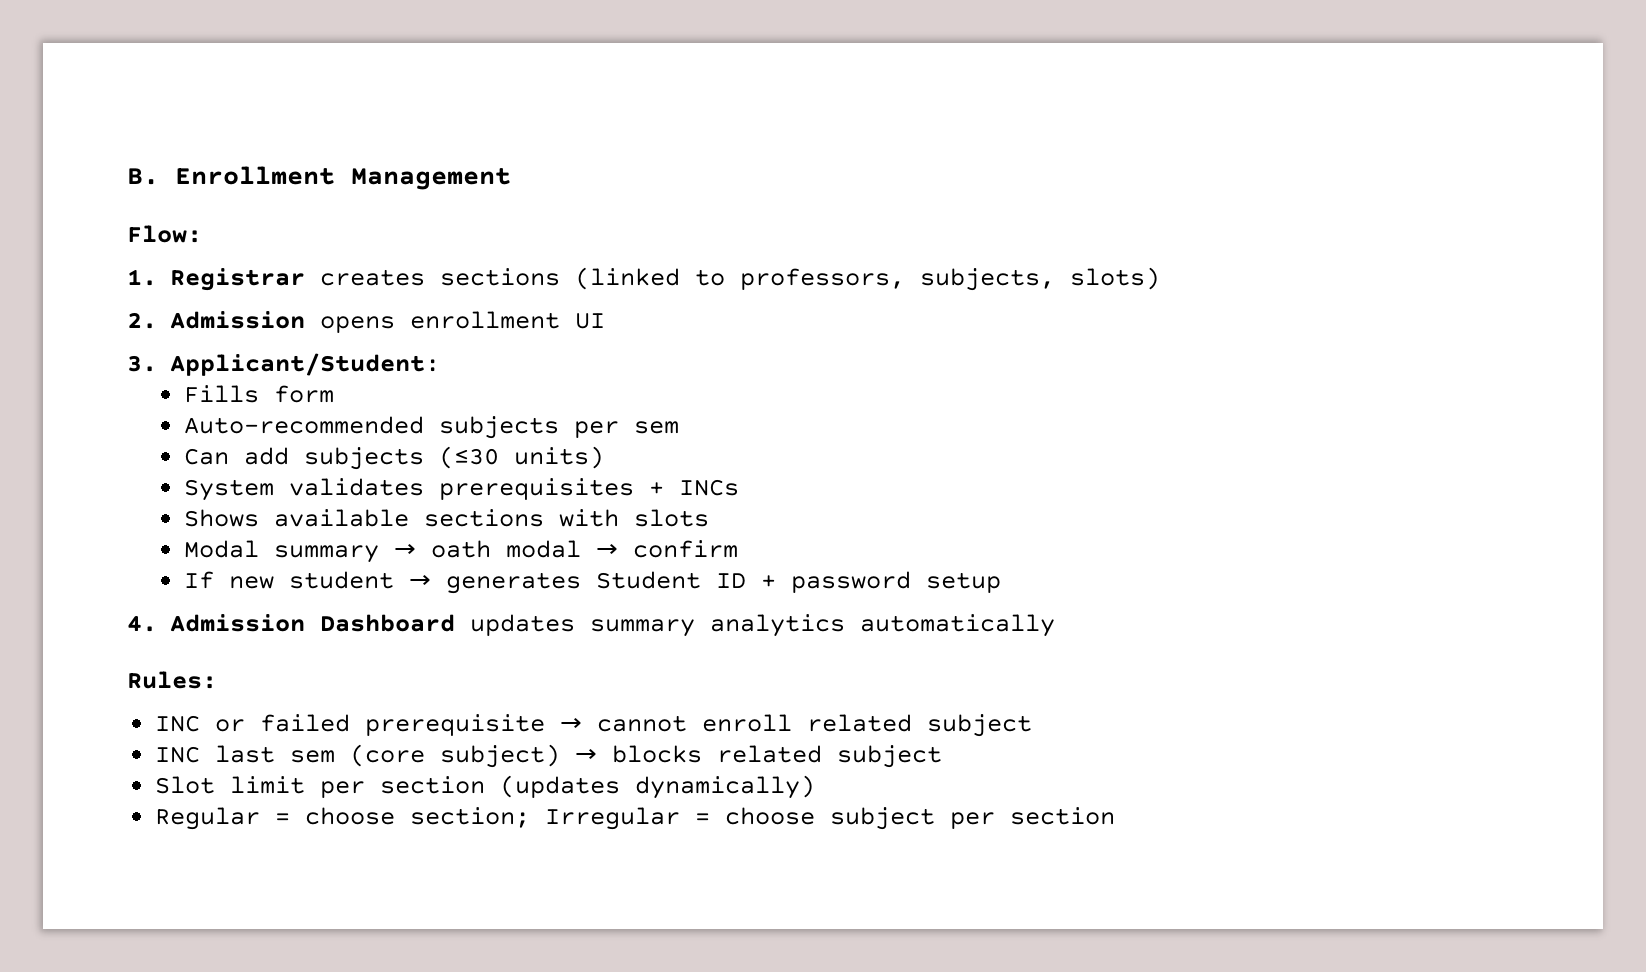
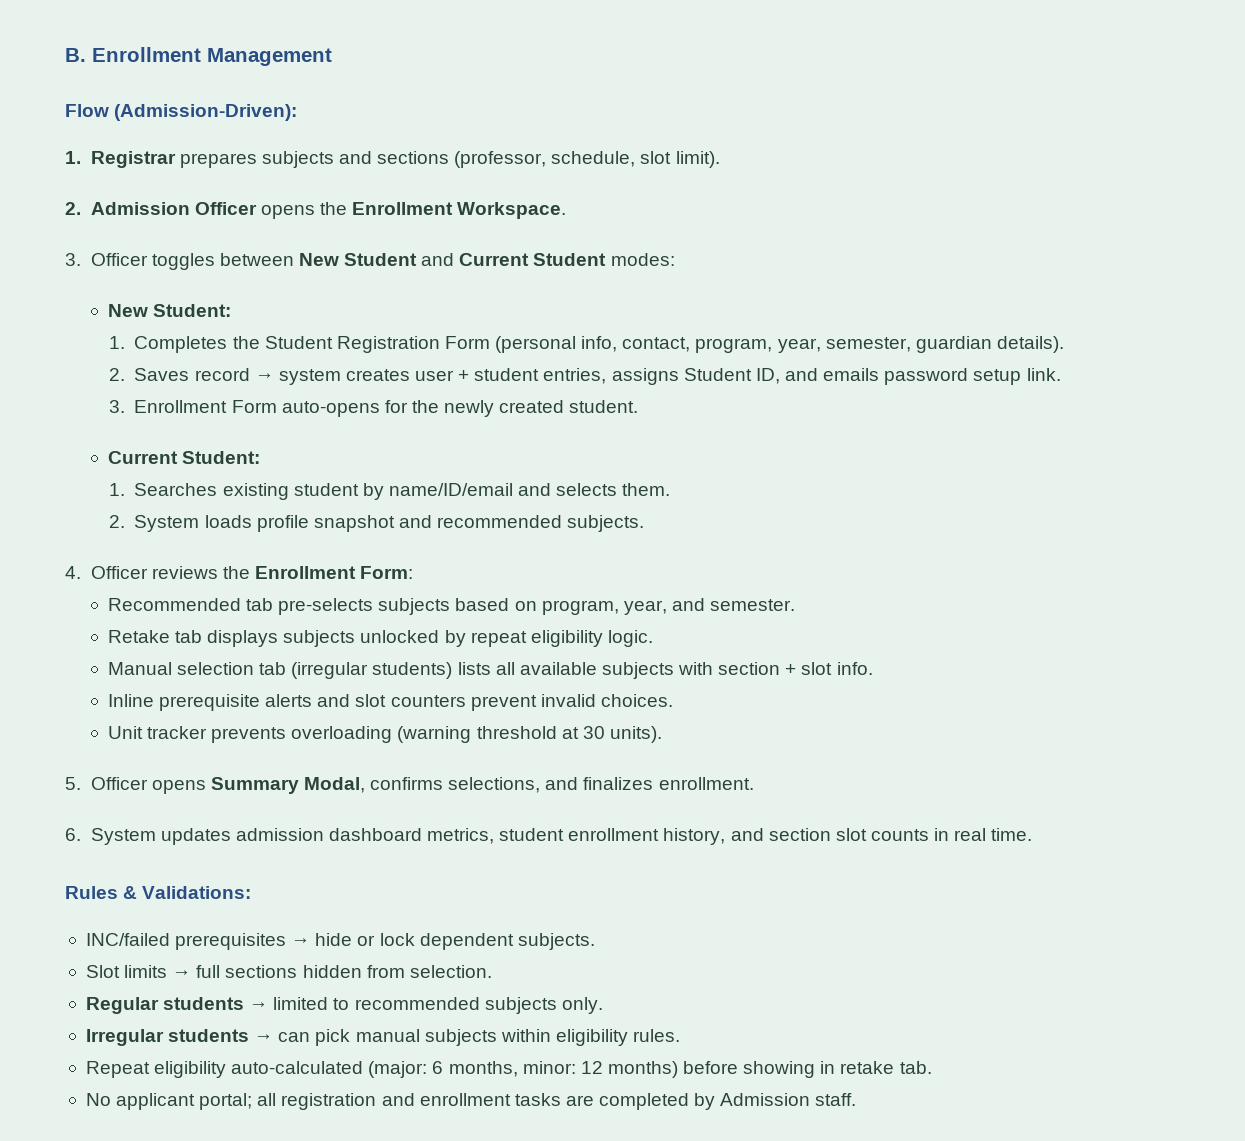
[127,225,202,243] Flow: -> [65,104,298,121] Flow (Admission-Driven):
[319,267,1160,291] [127,311,605,333] [127,353,440,376] [184,385,335,403] [184,416,680,439] [184,446,605,470] [184,478,740,501] [184,509,710,527] [184,540,739,563] [184,571,1002,594] [127,614,1055,637] [127,671,217,689] [155,714,1033,737] [155,744,943,768] [155,775,816,799] [155,807,1116,830] creates sections (linked to professors, subjects, slots) // 2. Admission opens enrollment UI // 3. Applicant/Student: // Fills form // Auto-recommended subjects per sem // Can add subjects (≤30 units) // System validates prerequisites + INCs // Shows available sections with slots // Modal summary → oath modal → confirm // If new student → generates Student ID + password setup // 4. Admission Dashboard updates summary analytics automatically // Rules: // INC or failed prerequisite → cannot enroll related subject // INC last sem (core subject) → blocks related subject // Slot limit per section (updates dynamically) // Regular = choose section; Irregular = choose subject per section -> [179,151,720,168] [65,202,567,219] [65,253,675,270] [107,304,231,317] [108,336,1064,353] [108,368,1061,385] [108,400,639,417] [107,451,260,464] [108,483,671,500] [108,515,645,532] [65,566,414,579] [107,598,796,615] [107,630,653,647] [107,662,873,679] [107,694,673,711] [107,726,662,743] [65,777,754,794] [65,828,1033,845] [65,886,252,899] [85,933,595,950] [85,965,492,978] [85,997,603,1014] [85,1029,681,1046] [85,1061,932,1078] [85,1093,857,1110] prepares subjects and sections (professor, schedule, slot limit). // 2. Admission Officer opens the Enrollment Workspace. // 3. Officer toggles between New Student and Current Student modes: // New Student: // 1. Completes the Student Registration Form (personal info, contact, program, year, semester, guardian details). // 2. Saves record → system creates user + student entries, assigns Student ID, and emails password setup link. // 3. Enrollment Form auto-opens for the newly created student. // Current Student: // 1. Searches existing student by name/ID/email and selects them. // 2. System loads profile snapshot and recommended subjects. // 4. Officer reviews the Enrollment Form: // Recommended tab pre-selects subjects based on program, year, and semester. // Retake tab displays subjects unlocked by repeat eligibility logic. // Manual selection tab (irregular students) lists all available subjects with section + slot info. // Inline prerequisite alerts and slot counters prevent invalid choices. // Unit tracker prevents overloading (warning threshold at 30 units). // 5. Officer opens Summary Modal, confirms selections, and finalizes enrollment. // 6. System updates admission dashboard metrics, student enrollment history, and section slot counts in real time. // Rules & Validations: // INC/failed prerequisites → hide or lock dependent subjects. // Slot limits → full sections hidden from selection. // Regular students → limited to recommended subjects only. // Irregular students → can pick manual subjects within eligibility rules. // Repeat eligibility auto-calculated (major: 6 months, minor: 12 months) before showing in retake tab. // No applicant portal; all registration and enrollment tasks are completed by Admission staff.

